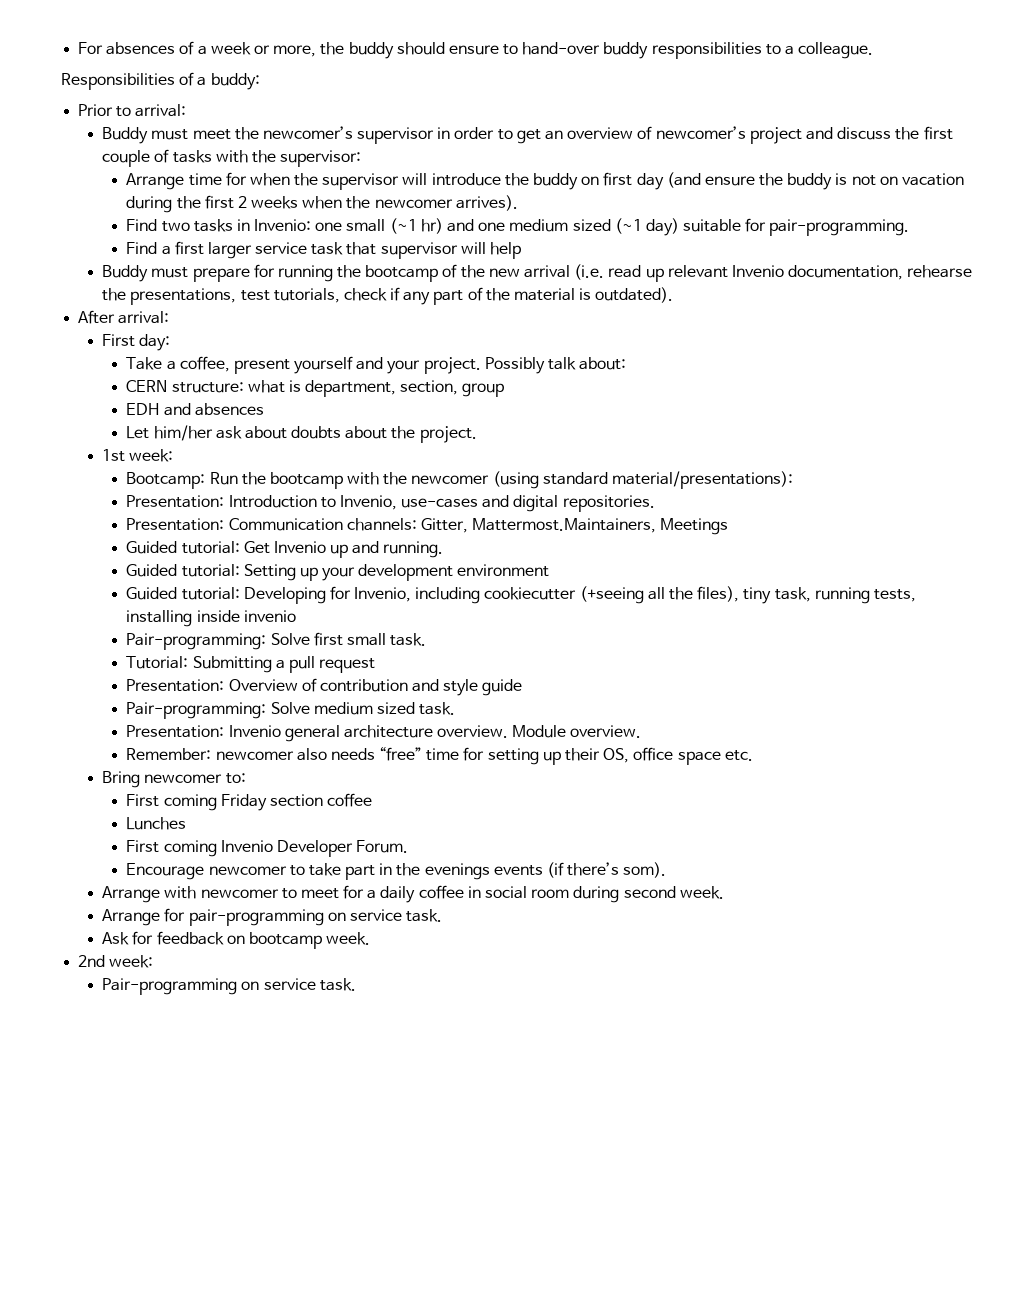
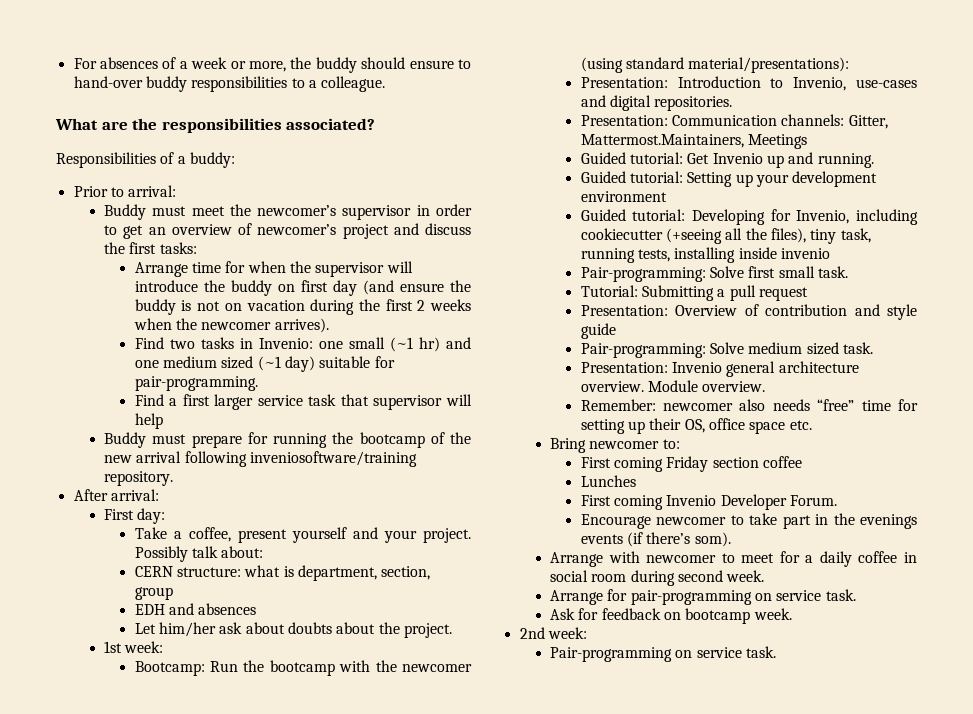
(874, 50) none -> [55,118,376,133] // What are the responsibilities associated?
[102,149,362,167] couple of tasks with the supervisor: -> [159,242,197,254] tasks:
[574,264,973,282] [102,287,674,305] (i.e. read up relevant Invenio documentation, rehearse the presentations, test tutorials, check if any part of the material is outdated). -> [184,451,418,467] [104,471,174,486] following inveniosoftware/training repository.

